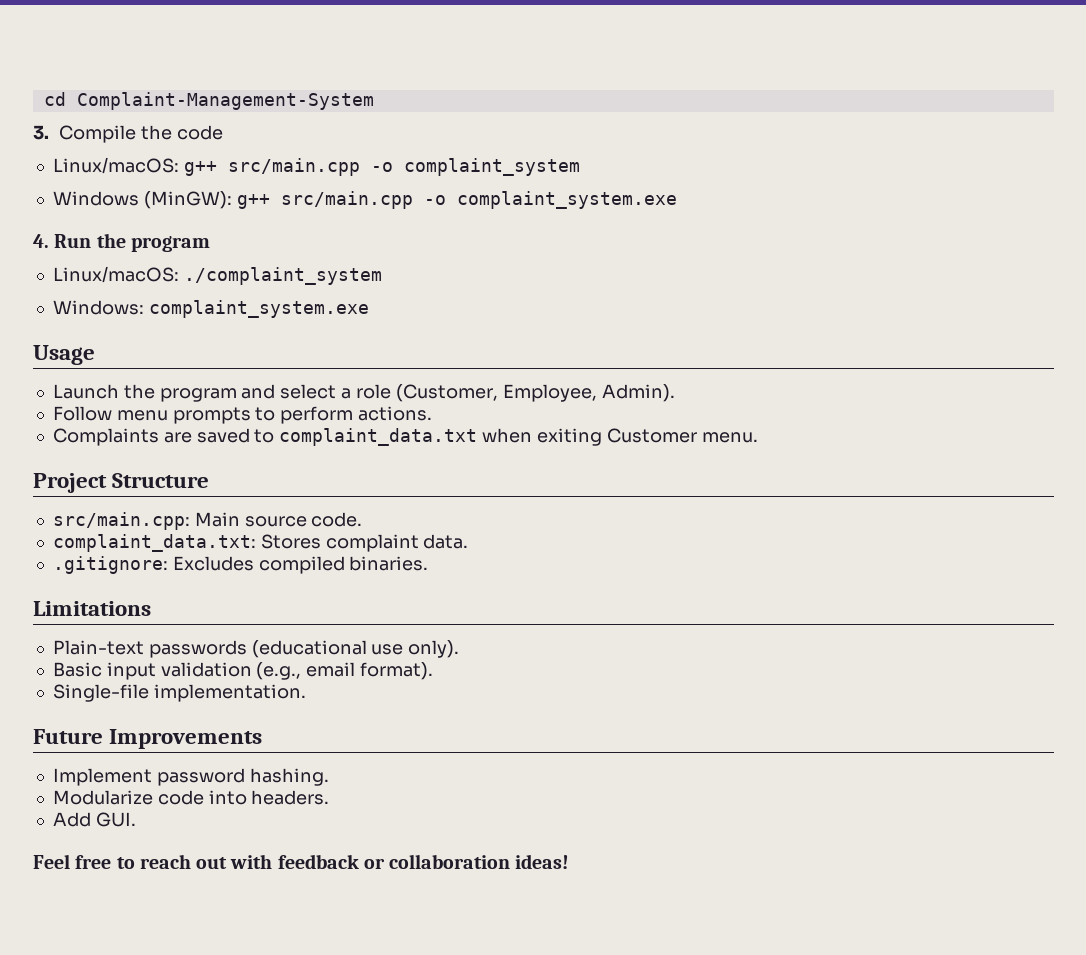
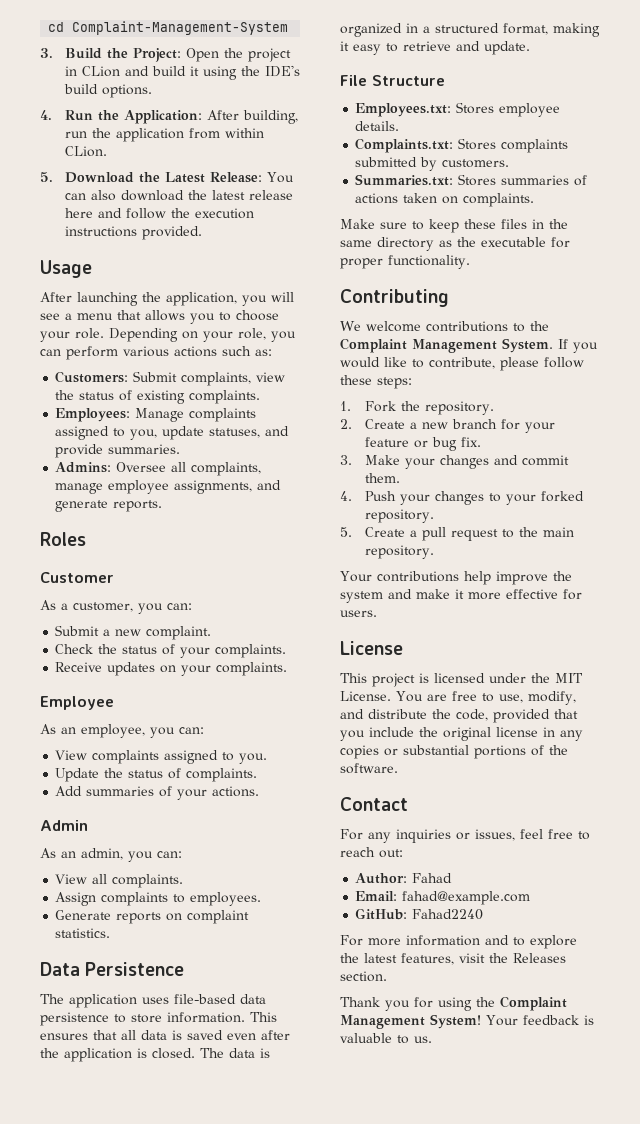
[58,125,223,143] [52,157,580,176] [52,191,677,209] [33,233,210,252] [52,266,382,285] [52,300,369,318] [33,345,95,365] [52,384,675,402] [52,406,433,424] [52,428,758,446] [33,473,210,493] [52,512,363,530] [52,534,469,552] [52,556,429,574] [33,601,151,616] [52,640,460,658] [52,662,434,680] [52,684,306,702] [33,729,263,749] [52,768,329,786] [52,790,330,805] [52,812,136,827] [33,854,570,869] Compile the code // Linux/macOS: g++ src/main.cpp -o complaint_system // Windows (MinGW): g++ src/main.cpp -o complaint_system.exe // 4. Run the program // Linux/macOS: ./complaint_system // Windows: complaint_system.exe // Usage // Launch the program and select a role (Customer, Employee, Admin). // Follow menu prompts to perform actions. // Complaints are saved to complaint_data.txt when exiting Customer menu. // Project Structure // src/main.cpp: Main source code. // complaint_data.txt: Stores complaint data. // .gitignore: Excludes compiled binaries. // Limitations // Plain-text passwords (educational use only). // Basic input validation (e.g., email format). // Single-file implementation. // Future Improvements // Implement password hashing. // Modularize code into headers. // Add GUI. // Feel free to reach out with feedback or collaboration ideas! -> [64,48,291,62] [64,65,300,80] [63,84,152,98] [40,110,298,124] [64,128,264,142] [64,146,107,157] [40,172,294,183] [64,190,293,201] [64,208,254,219] [64,226,202,240] [40,260,92,278] [40,292,294,306] [40,310,279,324] [40,328,296,342] [40,346,272,360] [55,371,286,386] [55,390,261,404] [55,408,257,422] [55,426,290,440] [55,444,181,458] [55,462,262,476] [55,480,282,494] [55,500,163,512] [40,532,86,546] [40,572,114,583] [40,600,192,614] [55,625,212,640] [55,644,287,658] [55,662,288,676] [40,696,114,710] [40,724,204,738] [55,750,268,764] [55,768,258,782] [55,786,260,800] [40,820,88,831] [40,848,182,862] [55,874,184,888] [55,892,262,906] [55,910,250,924] [55,928,111,938] [40,962,185,976] [40,994,266,1008] [40,1012,277,1026] [40,1030,290,1040] [40,1048,270,1062] [340,23,600,37] [340,41,530,55] [340,75,445,86] [355,102,561,117] [355,121,400,131] [355,138,569,153] [355,157,510,171] [355,174,588,186] [355,193,535,207] [340,219,568,233] [340,237,570,251] [340,255,470,269] [340,289,449,307] [340,321,549,332] [340,338,598,353] [340,357,584,371] [340,375,412,389] [340,401,494,415] [340,419,555,433] [364,437,481,451] [340,455,569,469] [364,473,400,483] [340,491,584,505] [364,509,434,523] [340,527,574,541] [364,545,434,559] [340,571,572,585] [340,589,582,603] [340,610,377,617] [340,641,403,655] [340,673,583,687] [340,691,576,705] [340,709,578,723] [340,727,583,741] [340,745,568,759] [340,763,398,774] [340,797,408,811] [340,829,590,843] [340,847,403,858] [355,873,453,884] [355,891,531,905] [355,908,484,920] [340,935,577,949] [340,953,566,965] [340,971,387,982] [340,996,567,1011] [340,1014,594,1029] [340,1033,432,1044] Build the Project: Open the project in CLion and build it using the IDE's build options. // 4. Run the Application: After building, run the application from within CLion. // 5. Download the Latest Release: You can also download the latest release here and follow the execution instructions provided. // Usage // After launching the application, you will see a menu that allows you to choose your role. Depending on your role, you can perform various actions such as: // Customers: Submit complaints, view the status of existing complaints. // Employees: Manage complaints assigned to you, update statuses, and provide summaries. // Admins: Oversee all complaints, manage employee assignments, and generate reports. // Roles // Customer // As a customer, you can: // Submit a new complaint. // Check the status of your complaints. // Receive updates on your complaints. // Employee // As an employee, you can: // View complaints assigned to you. // Update the status of complaints. // Add summaries of your actions. // Admin // As an admin, you can: // View all complaints. // Assign complaints to employees. // Generate reports on complaint statistics. // Data Persistence // The application uses file-based data persistence to store information. This ensures that all data is saved even after the application is closed. The data is organized in a structured format, making it easy to retrieve and update. // File Structure // Employees.txt: Stores employee details. // Complaints.txt: Stores complaints submitted by customers. // Summaries.txt: Stores summaries of actions taken on complaints. // Make sure to keep these files in the same directory as the executable for proper functionality. // Contributing // We welcome contributions to the Complaint Management System. If you would like to contribute, please follow these steps: // 1. Fork the repository. // 2. Create a new branch for your feature or bug fix. // 3. Make your changes and commit them. // 4. Push your changes to your forked repository. // 5. Create a pull request to the main repository. // Your contributions help improve the system and make it more effective for users. // License // This project is licensed under the MIT License. You are free to use, modify, and distribute the code, provided that you include the original license in any copies or substantial portions of the software. // Contact // For any inquiries or issues, feel free to reach out: // Author: Fahad // Email: fahad@example.com // GitHub: Fahad2240 // For more information and to explore the latest features, visit the Releases section. // Thank you for using the Complaint Management System! Your feedback is valuable to us.

